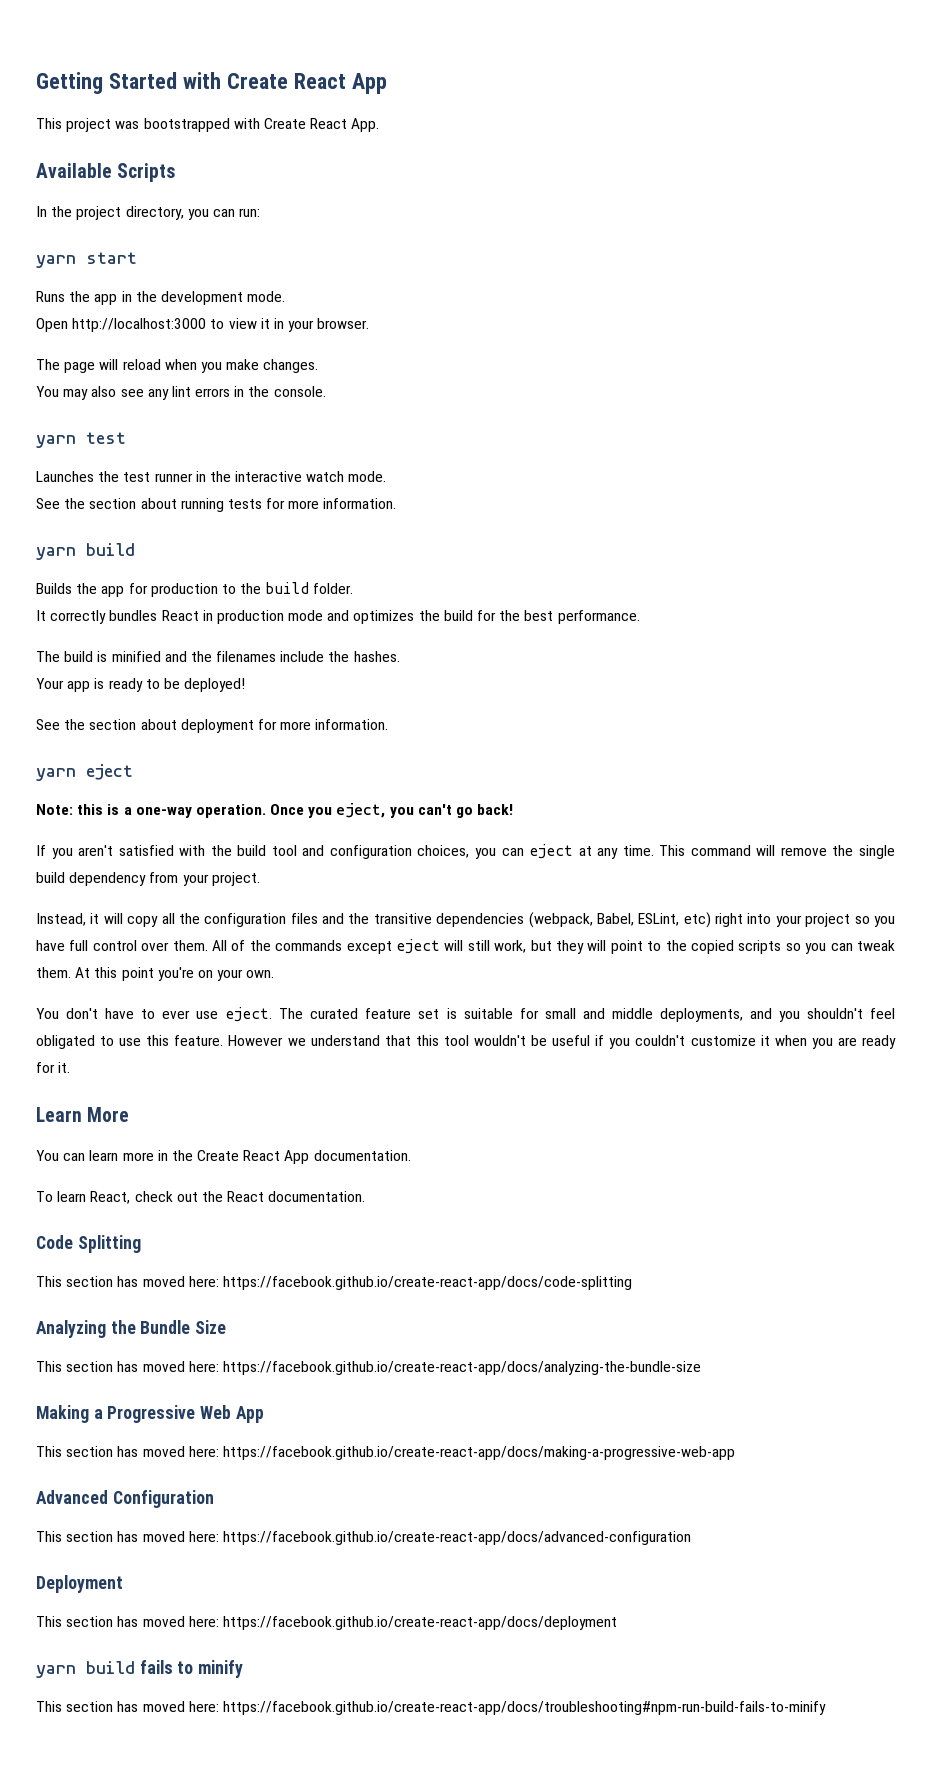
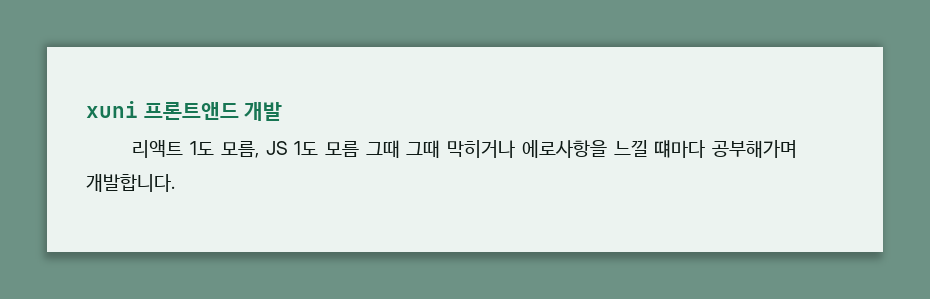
[36,72,387,94] [36,118,380,132] [36,163,176,182] [36,206,261,220] [36,252,137,268] [36,291,286,305] [36,318,370,332] [36,359,319,373] [36,386,326,400] [36,432,126,448] [36,471,387,482] [36,498,397,512] [36,543,135,560] [36,582,354,597] [36,610,640,624] [36,651,400,662] [36,678,246,692] [36,719,389,733] [36,764,133,781] [36,803,514,818] [36,844,895,859] [36,872,260,886] [36,912,896,928] [36,939,895,954] [36,967,275,981] [36,1007,895,1022] [36,1035,897,1049] [36,1062,71,1073] [36,1107,130,1122] [36,1150,411,1164] [36,1191,366,1204] [36,1235,141,1253] [36,1276,632,1290] [36,1320,227,1338] [36,1361,701,1375] [36,1405,264,1423] [36,1446,735,1460] [36,1490,214,1508] [36,1531,691,1545] [36,1575,123,1593] [36,1616,617,1630] [36,1660,244,1678] [36,1701,826,1715] Getting Started with Create React App // This project was bootstrapped with Create React App. // Available Scripts // In the project directory, you can run: // yarn start // Runs the app in the development mode. // Open http://localhost:3000 to view it in your browser. // The page will reload when you make changes. // You may also see any lint errors in the console. // yarn test // Launches the test runner in the interactive watch mode. // See the section about running tests for more information. // yarn build // Builds the app for production to the build folder. // It correctly bundles React in production mode and optimizes the build for the best performance. // The build is minified and the filenames include the hashes. // Your app is ready to be deployed! // See the section about deployment for more information. // yarn eject // Note: this is a one-way operation. Once you eject, you can't go back! // If you aren't satisfied with the build tool and configuration choices, you can eject at any time. This command will remove the single build dependency from your project. // Instead, it will copy all the configuration files and the transitive dependencies (webpack, Babel, ESLint, etc) right into your project so you have full control over them. All of the commands except eject will still work, but they will point to the copied scripts so you can tweak them. At this point you're on your own. // You don't have to ever use eject. The curated feature set is suitable for small and middle deployments, and you shouldn't feel obligated to use this feature. However we understand that this tool wouldn't be useful if you couldn't customize it when you are ready for it. // Learn More // You can learn more in the Create React App documentation. // To learn React, check out the React documentation. // Code Splitting // This section has moved here: https://facebook.github.io/create-react-app/docs/code-splitting // Analyzing the Bundle Size // This section has moved here: https://facebook.github.io/create-react-app/docs/analyzing-the-bundle-size // Making a Progressive Web App // This section has moved here: https://facebook.github.io/create-react-app/docs/making-a-progressive-web-app // Advanced Configuration // This section has moved here: https://facebook.github.io/create-react-app/docs/advanced-configuration // Deployment // This section has moved here: https://facebook.github.io/create-react-app/docs/deployment // yarn build fails to minify // This section has moved here: https://facebook.github.io/create-react-app/docs/troubleshooting#npm-run-build-fails-to-minify -> [86,101,283,121] [132,140,797,158] [86,174,175,192] xuni 프론트앤드 개발 // 리액트 1도 모름, JS 1도 모름 그때 그때 막히거나 에로사항을 느낄 떄마다 공부해가며 개발합니다.

